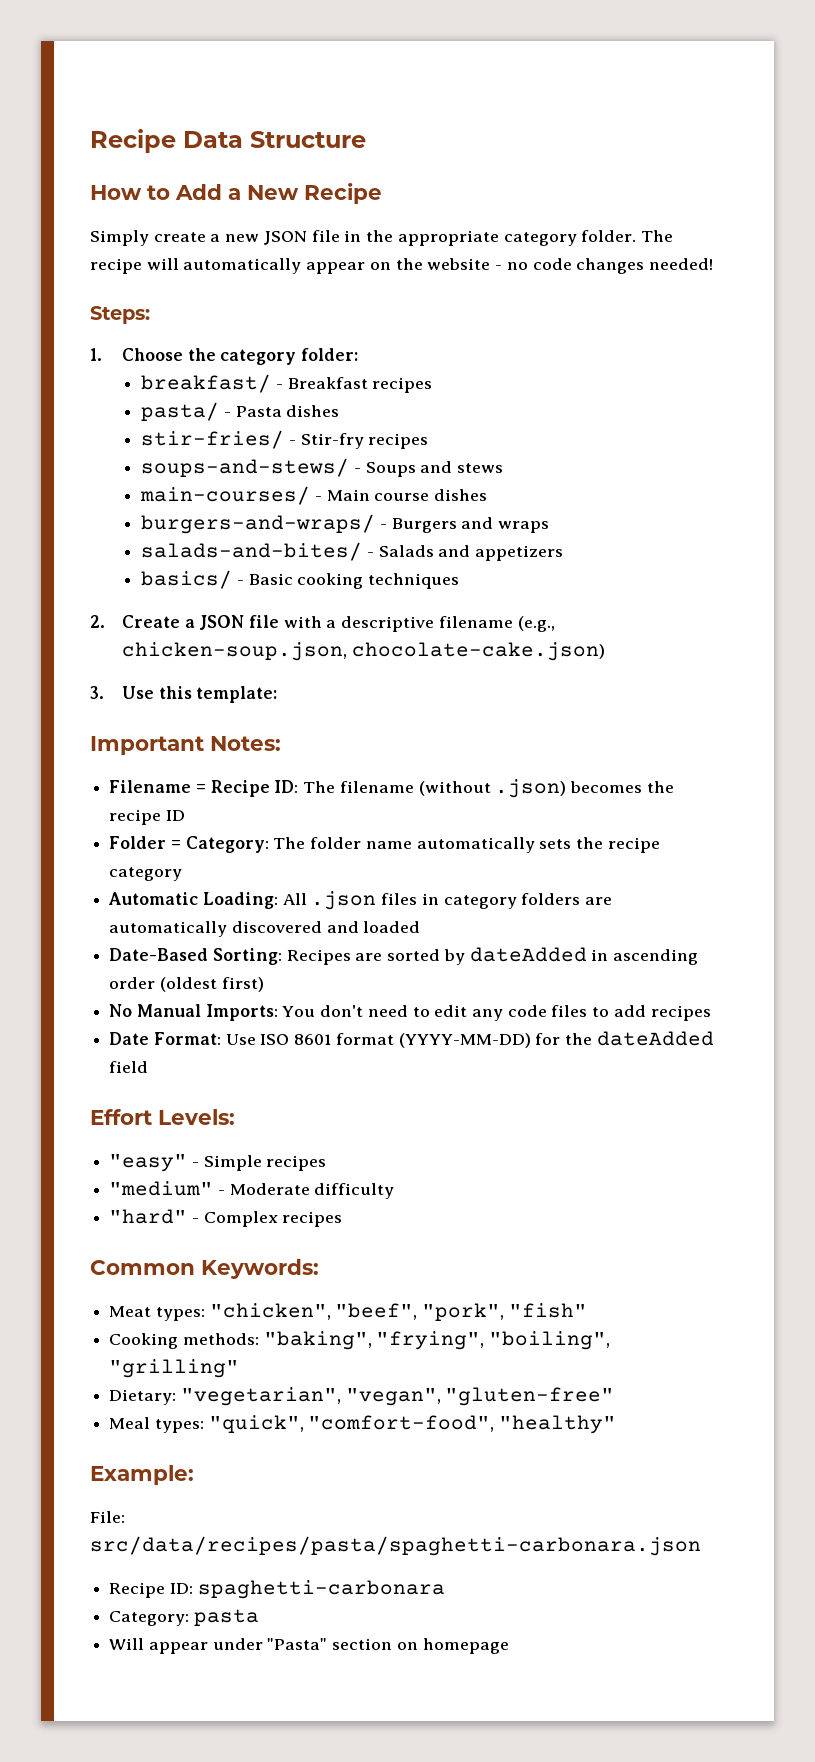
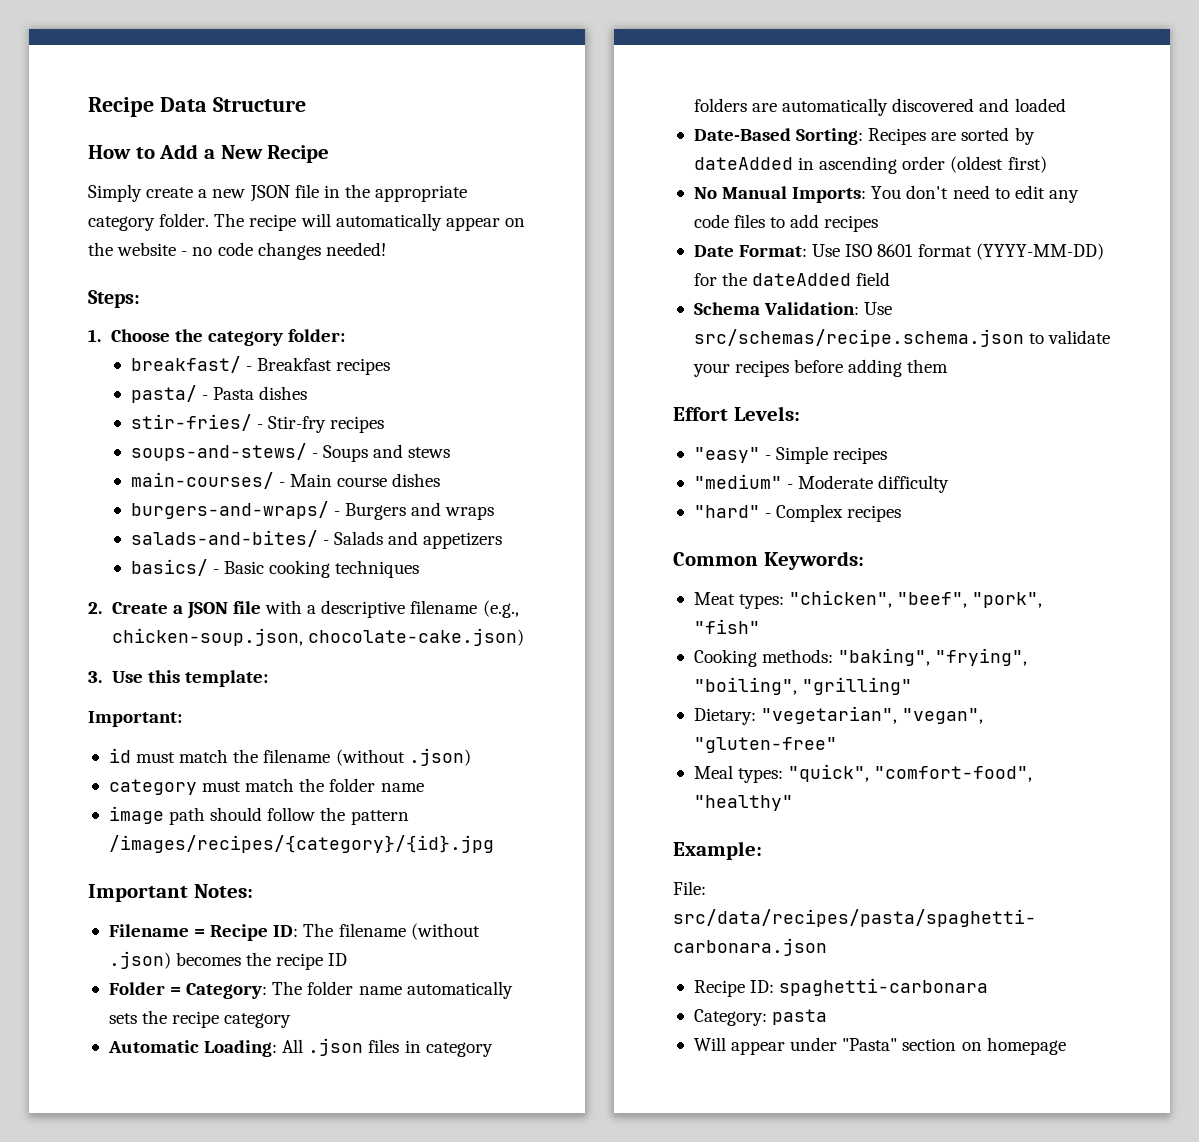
(278, 694) none -> [88,711,182,727] [108,748,471,766] [108,778,424,795] [108,806,409,825] [108,835,494,853] // Important: // id must match the filename (without .json) // category must match the folder name // image path should follow the pattern /images/recipes/{category}/{id}.jpg
(149, 1067) none -> [693,302,893,315] [693,329,1111,347] [692,359,949,377] // Schema Validation: Use src/schemas/recipe.schema.json to validate your recipes before adding them

